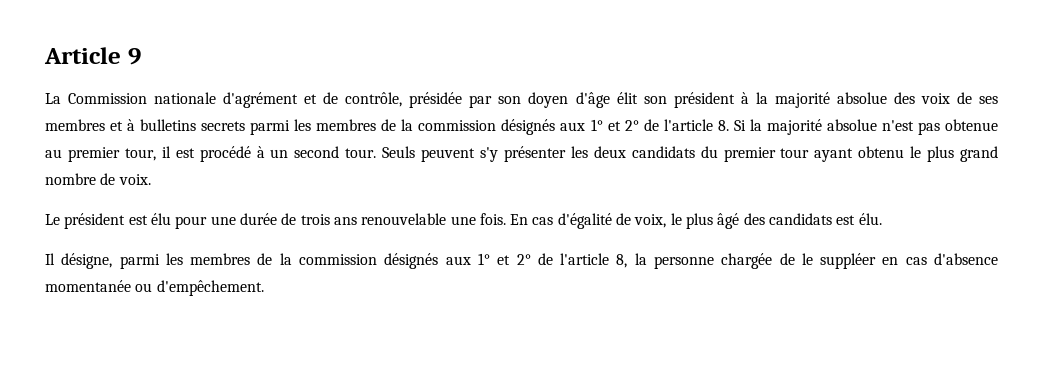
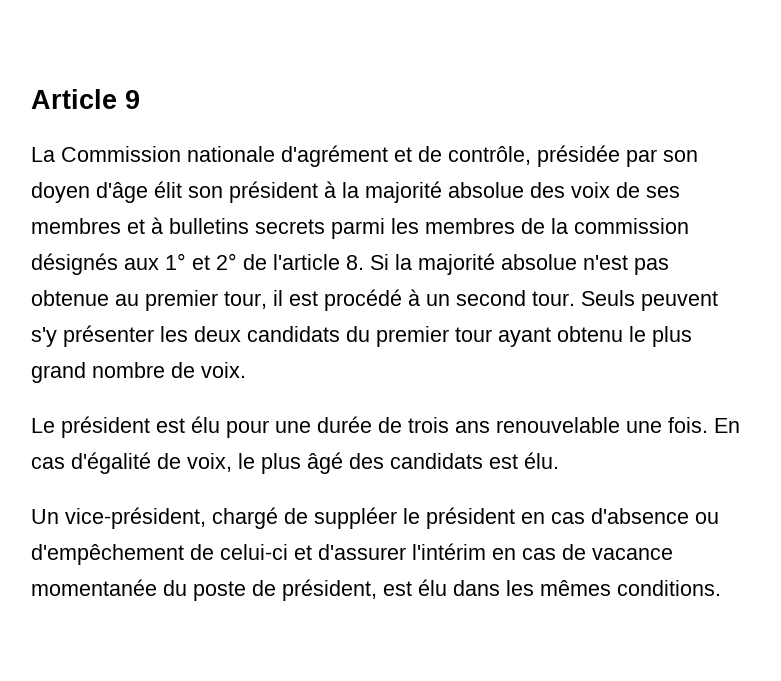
[45,253,998,269] [45,280,264,296] Il désigne, parmi les membres de la commission désignés aux 1° et 2° de l'article 8, la personne chargée de le suppléer en cas d'absence momentanée ou d'empêchement. -> [31,507,719,529] [31,543,673,565] [31,579,721,601] Un vice-président, chargé de suppléer le président en cas d'absence ou d'empêchement de celui-ci et d'assurer l'intérim en cas de vacance momentanée du poste de président, est élu dans les mêmes conditions.

